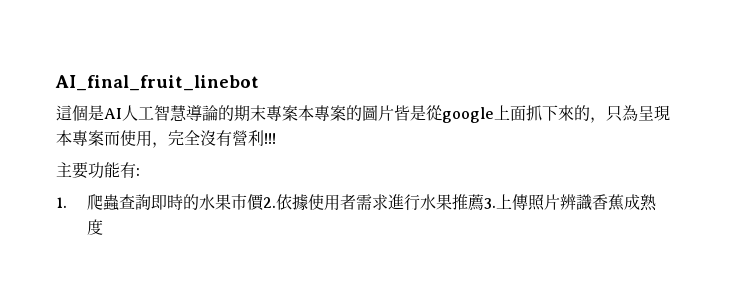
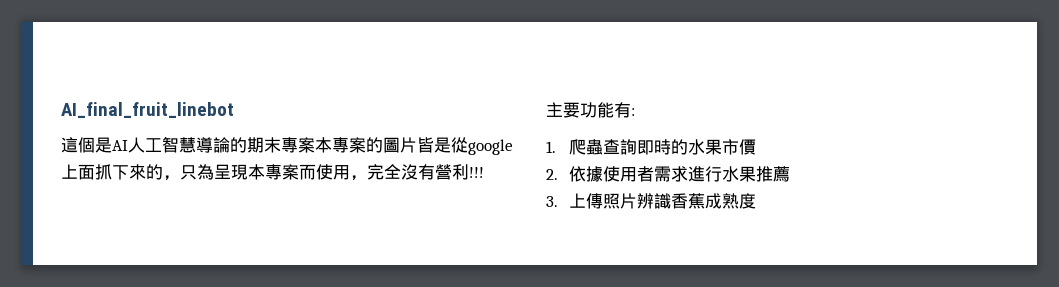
(265, 202) none -> (756, 147) //
(484, 202) none -> (790, 174) //

